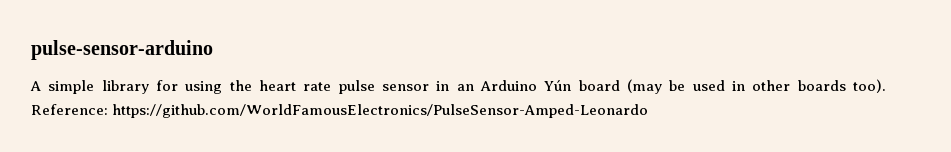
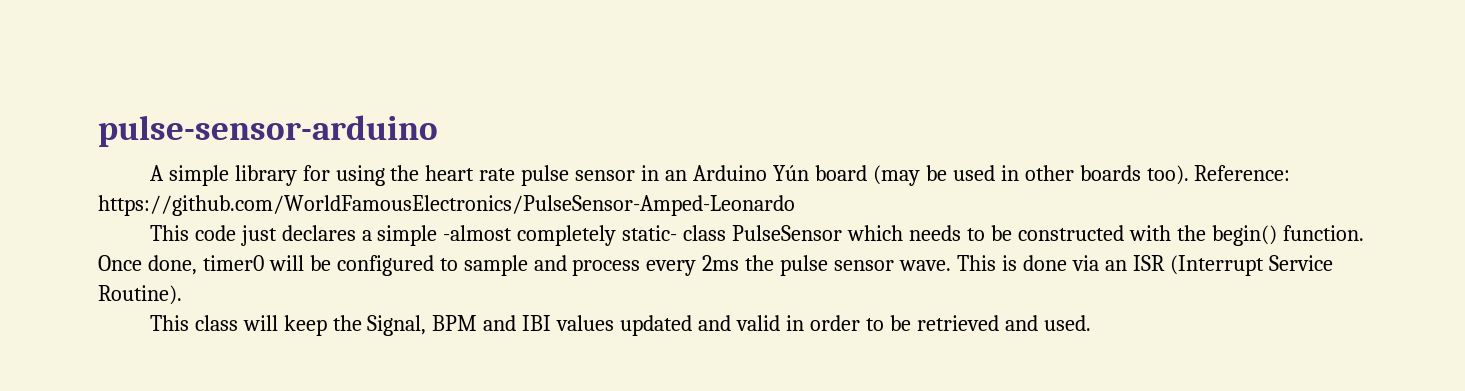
(649, 111) none -> [149,225,1364,246] [98,255,1333,276] [98,285,182,305] [149,315,1091,336] // This code just declares a simple -almost completely static- class PulseSensor which needs to be constructed with the begin() function. Once done, timer0 will be configured to sample and process every 2ms the pulse sensor wave. This is done via an ISR (Interrupt Service Routine). // This class will keep the Signal, BPM and IBI values updated and valid in order to be retrieved and used.

